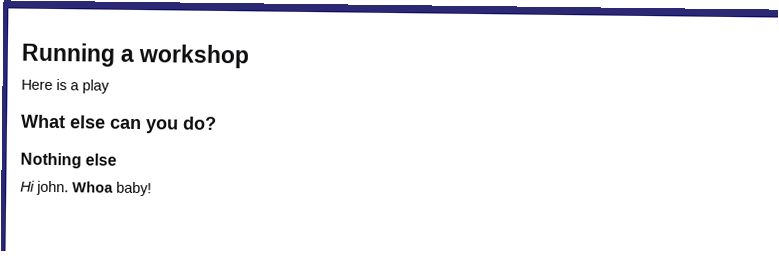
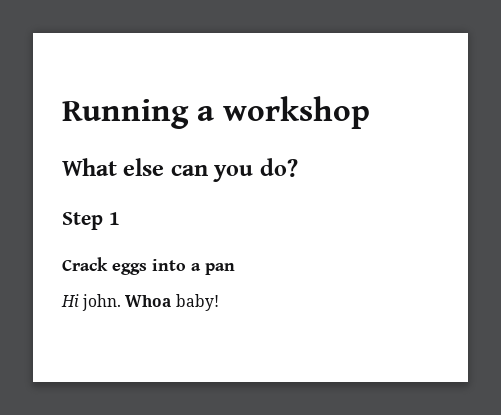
[21,79,110,94] // Here is a play -> (370, 112) none
[20,152,118,169] Nothing else -> [62,212,120,230] [62,257,235,275] Step 1 // Crack eggs into a pan

